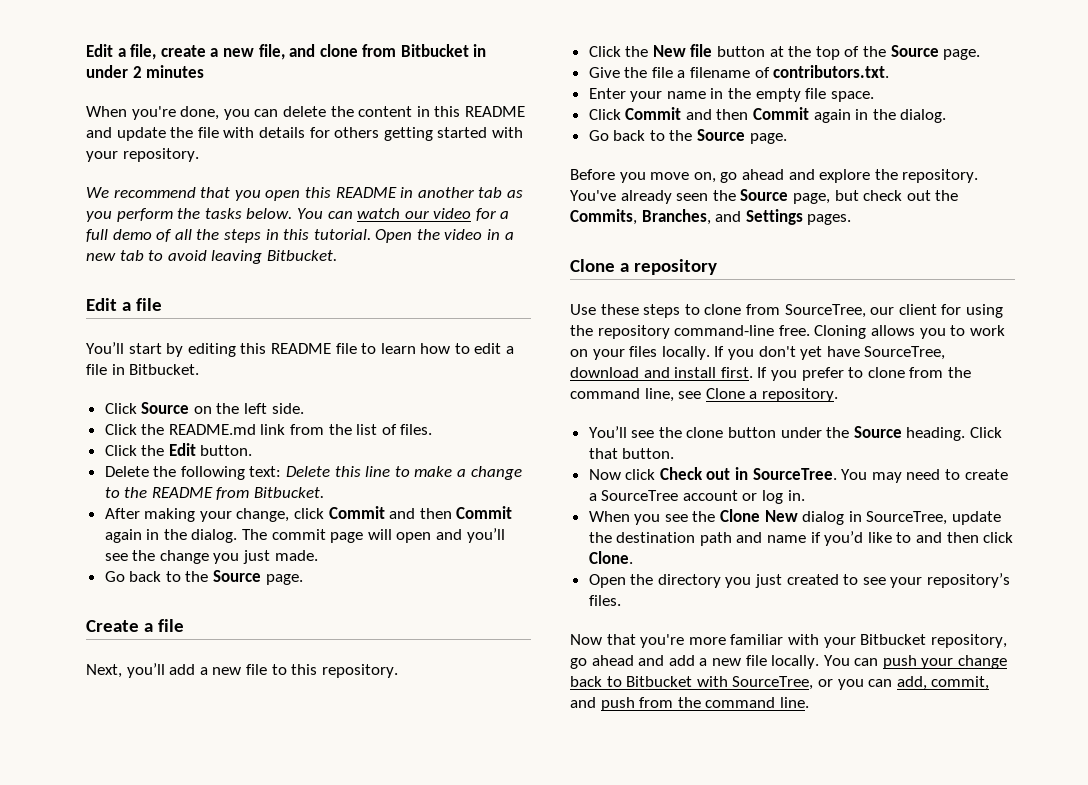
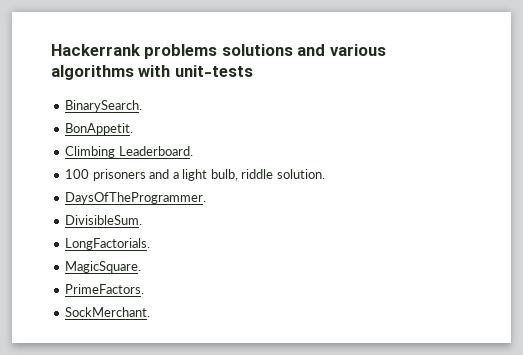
[86,44,487,60] [86,65,205,78] [86,106,525,120] [86,127,523,141] [86,148,199,162] [86,187,523,201] [86,208,510,222] [86,229,514,243] [86,250,337,264] [86,298,162,311] [86,342,515,357] [86,364,200,375] [104,402,304,414] [104,424,433,435] [104,443,253,456] [104,466,522,480] [104,487,325,500] [104,506,513,522] [104,528,505,543] [104,550,318,564] [104,570,303,585] [86,619,184,632] [86,663,398,678] [588,44,981,60] [588,65,890,78] [588,88,874,102] [588,107,947,123] [588,129,787,144] [570,169,979,183] [570,189,959,204] [570,209,852,225] [570,259,717,275] [570,304,1003,318] [570,325,1005,339] [570,346,946,360] [570,367,971,381] [570,388,838,402] [588,426,1003,441] [588,448,675,459] [588,467,1008,483] [588,490,805,504] [588,509,1002,525] [588,531,1014,546] [588,551,633,564] [588,573,1011,588] [588,595,621,606] [570,634,1007,648] [570,655,1008,669] [570,676,990,690] [570,697,809,711] Edit a file, create a new file, and clone from Bitbucket in under 2 minutes // When you're done, you can delete the content in this README and update the file with details for others getting started with your repository. // We recommend that you open this README in another tab as you perform the tasks below. You can watch our video for a full demo of all the steps in this tutorial. Open the video in a new tab to avoid leaving Bitbucket. // Edit a file // You’ll start by editing this README file to learn how to edit a file in Bitbucket. // Click Source on the left side. // Click the README.md link from the list of files. // Click the Edit button. // Delete the following text: Delete this line to make a change to the README from Bitbucket. // After making your change, click Commit and then Commit again in the dialog. The commit page will open and you’ll see the change you just made. // Go back to the Source page. // Create a file // Next, you’ll add a new file to this repository. // Click the New file button at the top of the Source page. // Give the file a filename of contributors.txt. // Enter your name in the empty file space. // Click Commit and then Commit again in the dialog. // Go back to the Source page. // Before you move on, go ahead and explore the repository. You've already seen the Source page, but check out the Commits, Branches, and Settings pages. // Clone a repository // Use these steps to clone from SourceTree, our client for using the repository command-line free. Cloning allows you to work on your files locally. If you don't yet have SourceTree, download and install first. If you prefer to clone from the command line, see Clone a repository. // You’ll see the clone button under the Source heading. Click that button. // Now click Check out in SourceTree. You may need to create a SourceTree account or log in. // When you see the Clone New dialog in SourceTree, update the destination path and name if you’d like to and then click Clone. // Open the directory you just created to see your repository’s files. // Now that you're more familiar with your Bitbucket repository, go ahead and add a new file locally. You can push your change back to Bitbucket with SourceTree, or you can add, commit, and push from the command line. -> [51,44,386,59] [51,65,253,80] [65,100,143,112] [65,123,134,135] [65,146,193,158] [65,169,325,181] [65,192,207,204] [65,215,143,225] [65,238,151,250] [65,261,142,273] [65,284,145,294] [65,307,151,317] Hackerrank problems solutions and various algorithms with unit-tests // BinarySearch. // BonAppetit. // Climbing Leaderboard. // 100 prisoners and a light bulb, riddle solution. // DaysOfTheProgrammer. // DivisibleSum. // LongFactorials. // MagicSquare. // PrimeFactors. // SockMerchant.

